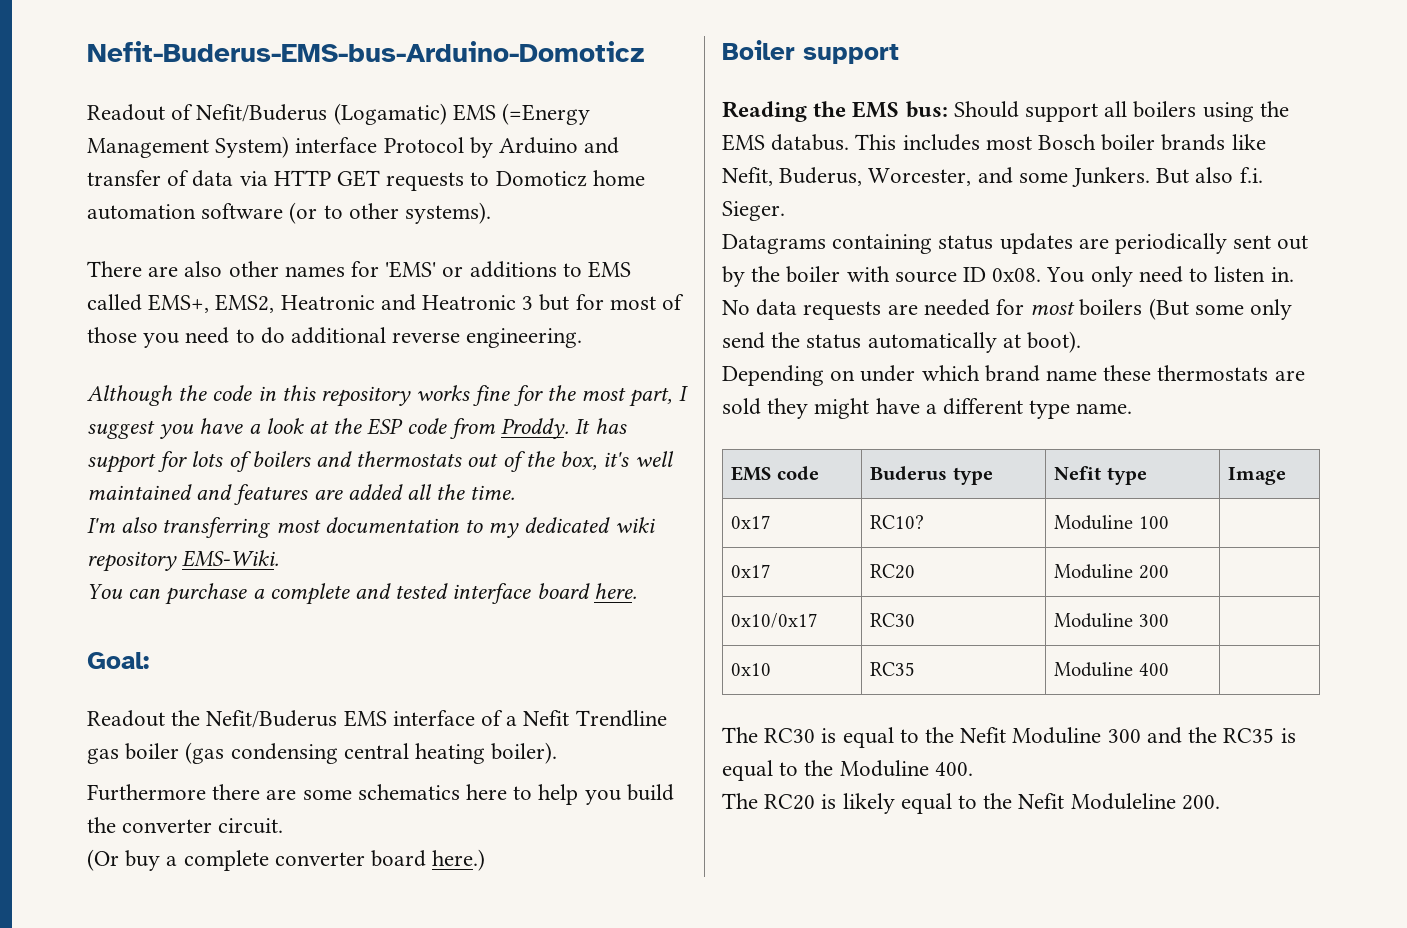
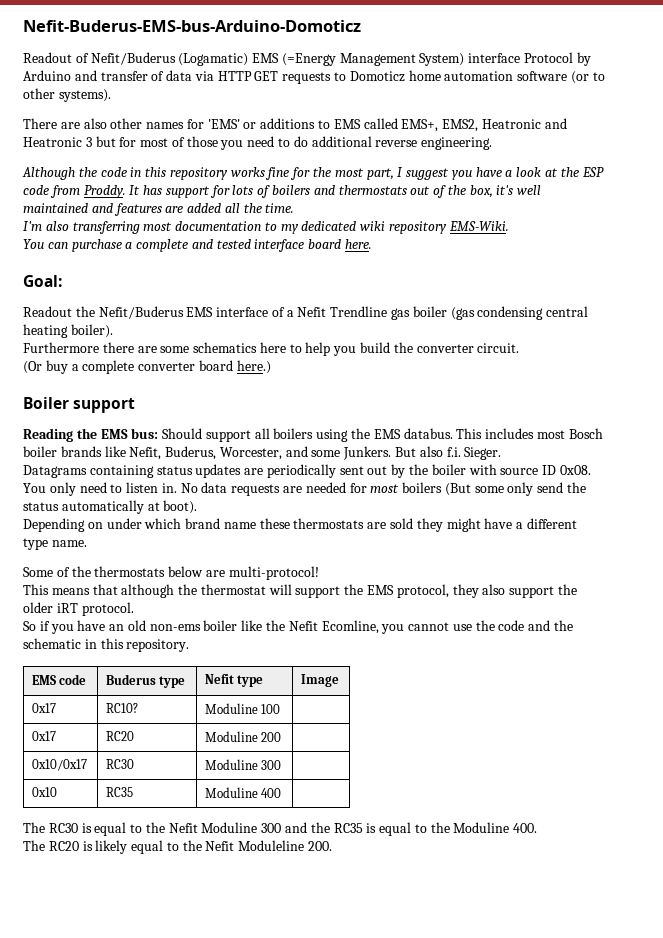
(1133, 408) none -> [23,566,319,580] [23,584,577,598] [23,602,134,616] [23,620,574,634] [23,638,190,652] // Some of the thermostats below are multi-protocol! // This means that although the thermostat will support the EMS protocol, they also support the older iRT protocol. // So if you have an old non-ems boiler like the Nefit Ecomline, you cannot use the code and the schematic in this repository.

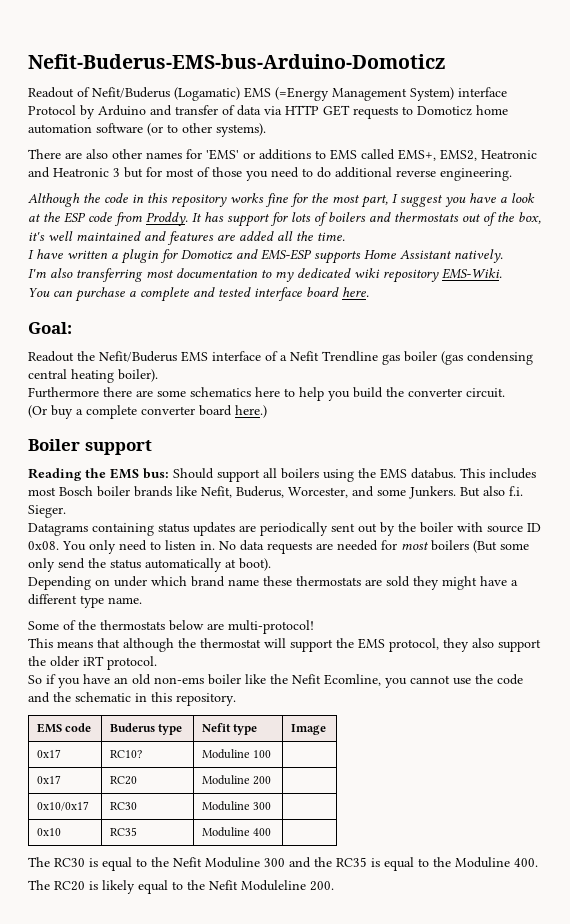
(295, 208) none -> [28,249,503,264] // I have written a plugin for Domoticz and EMS-ESP supports Home Assistant natively.

